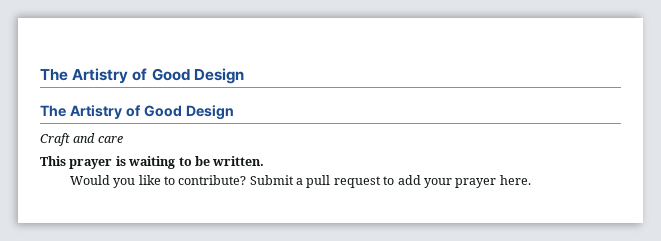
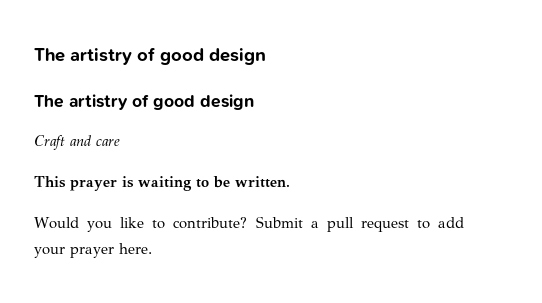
[40,68,244,84] [40,105,234,120] The Artistry of Good Design // The Artistry of Good Design -> [34,47,266,65] [34,94,254,110] The artistry of good design // The artistry of good design

